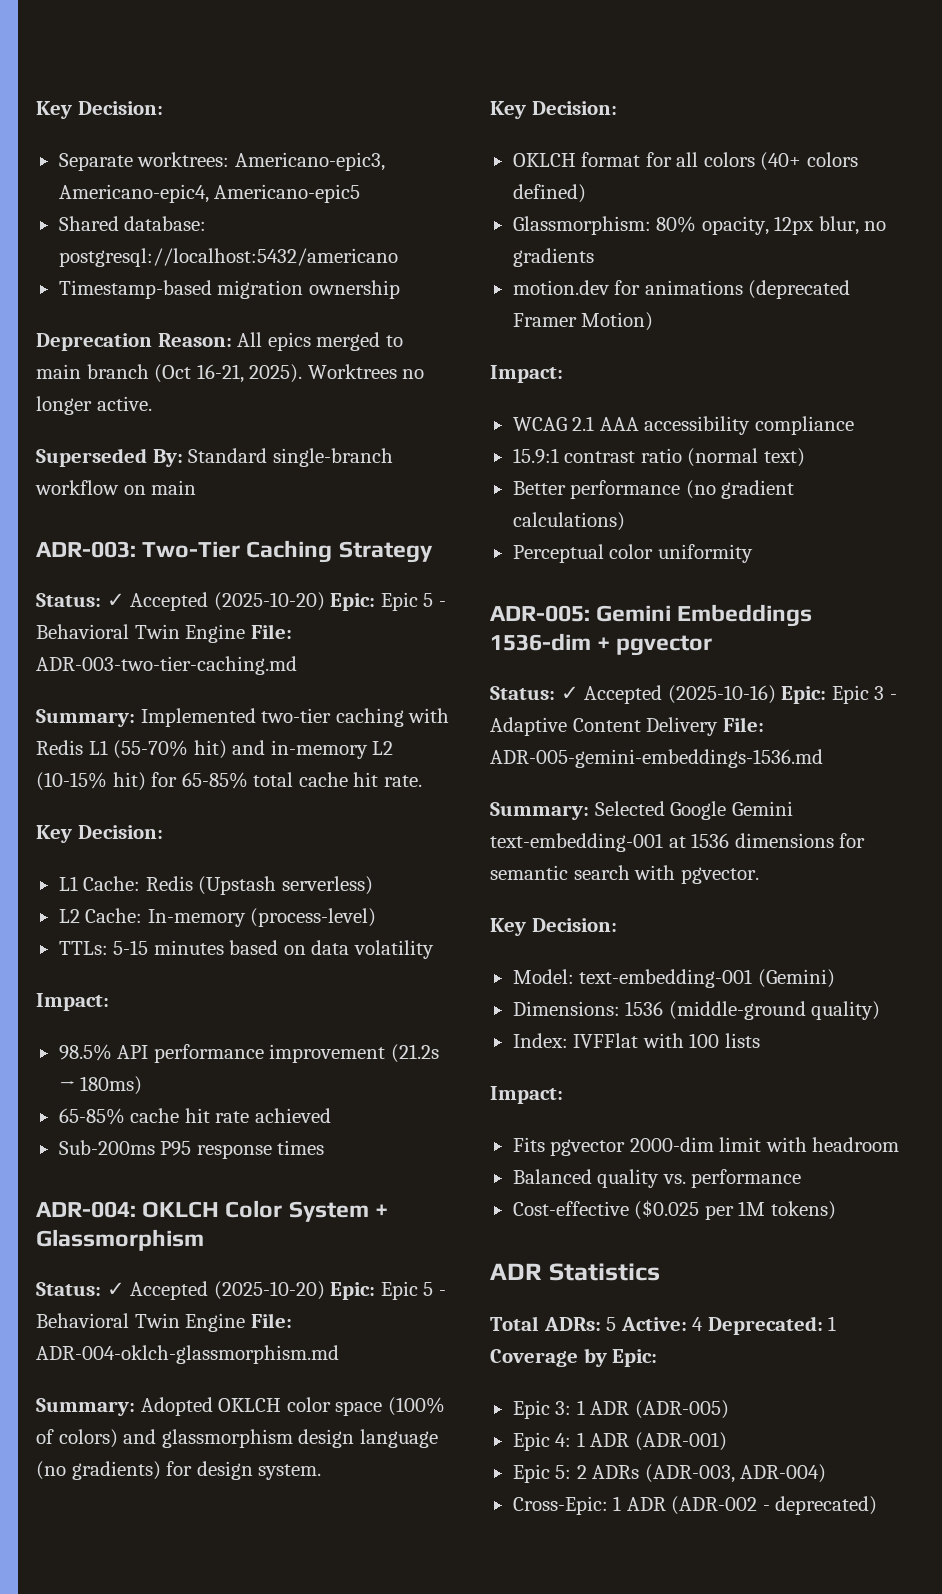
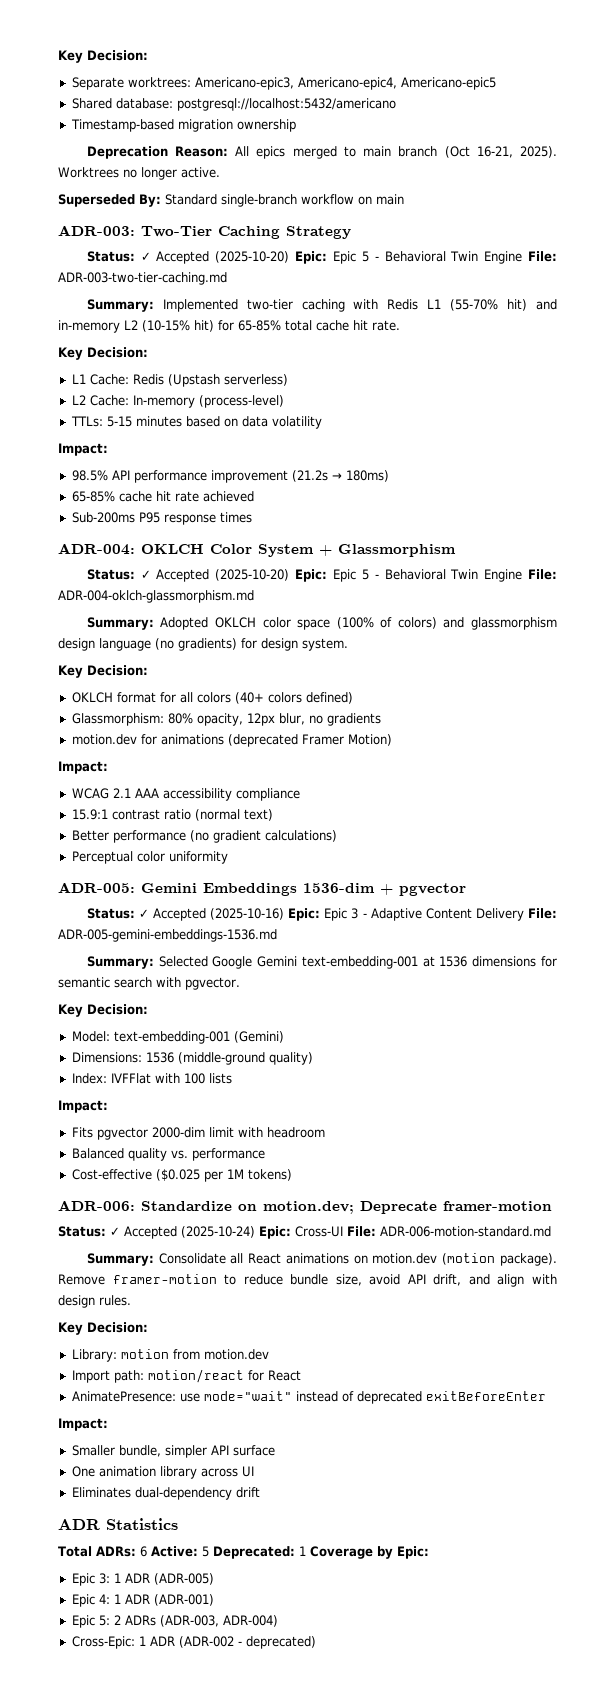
(836, 1210) none -> [58,1200,552,1214] [58,1226,551,1239] [86,1253,557,1266] [58,1274,557,1287] [58,1295,131,1308] [58,1322,148,1335] [71,1349,269,1362] [71,1369,301,1383] [71,1391,546,1404] [58,1418,108,1431] [71,1445,275,1458] [71,1466,254,1479] [71,1487,260,1500] // ADR-006: Standardize on motion.dev; Deprecate framer-motion // Status: ✓ Accepted (2025-10-24) Epic: Cross-UI File: ADR-006-motion-standard.md // Summary: Consolidate all React animations on motion.dev (motion package). Remove framer-motion to reduce bundle size, avoid API drift, and align with design rules. // Key Decision: // Library: motion from motion.dev // Import path: motion/react for React // AnimatePresence: use mode="wait" instead of deprecated exitBeforeEnter // Impact: // Smaller bundle, simpler API surface // One animation library across UI // Eliminates dual-dependency drift
[606,1317,704,1331] 5 Active: 4 -> [139,1546,209,1557] 6 Active: 5

